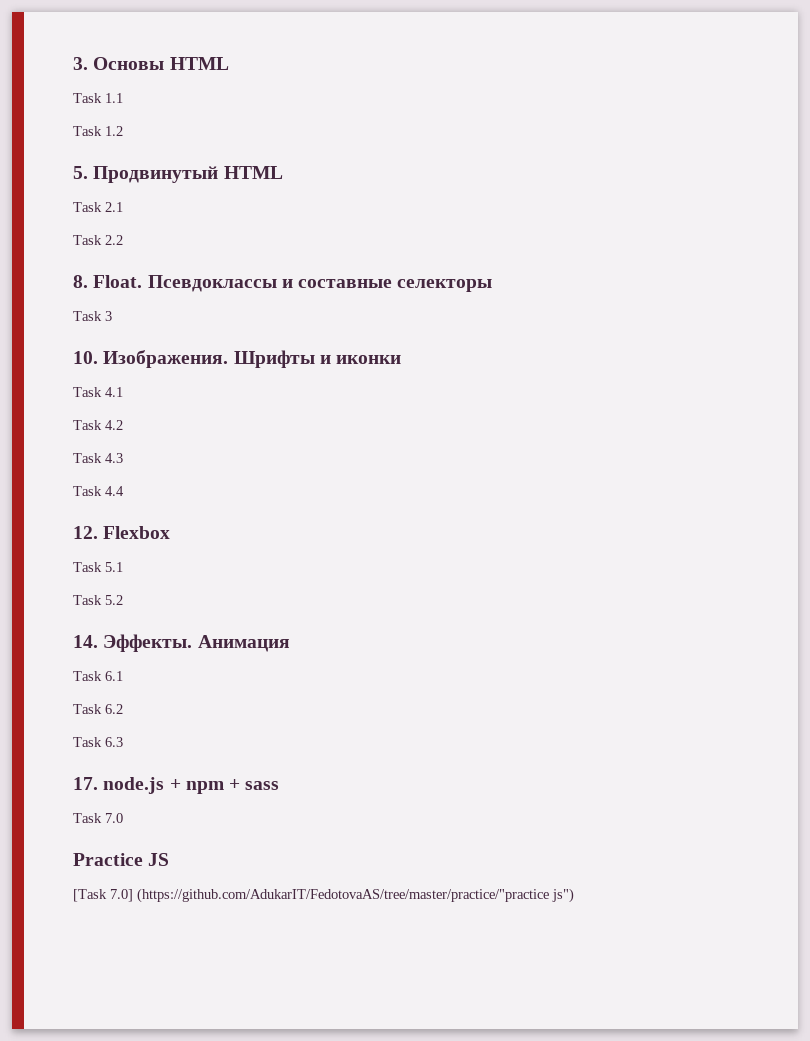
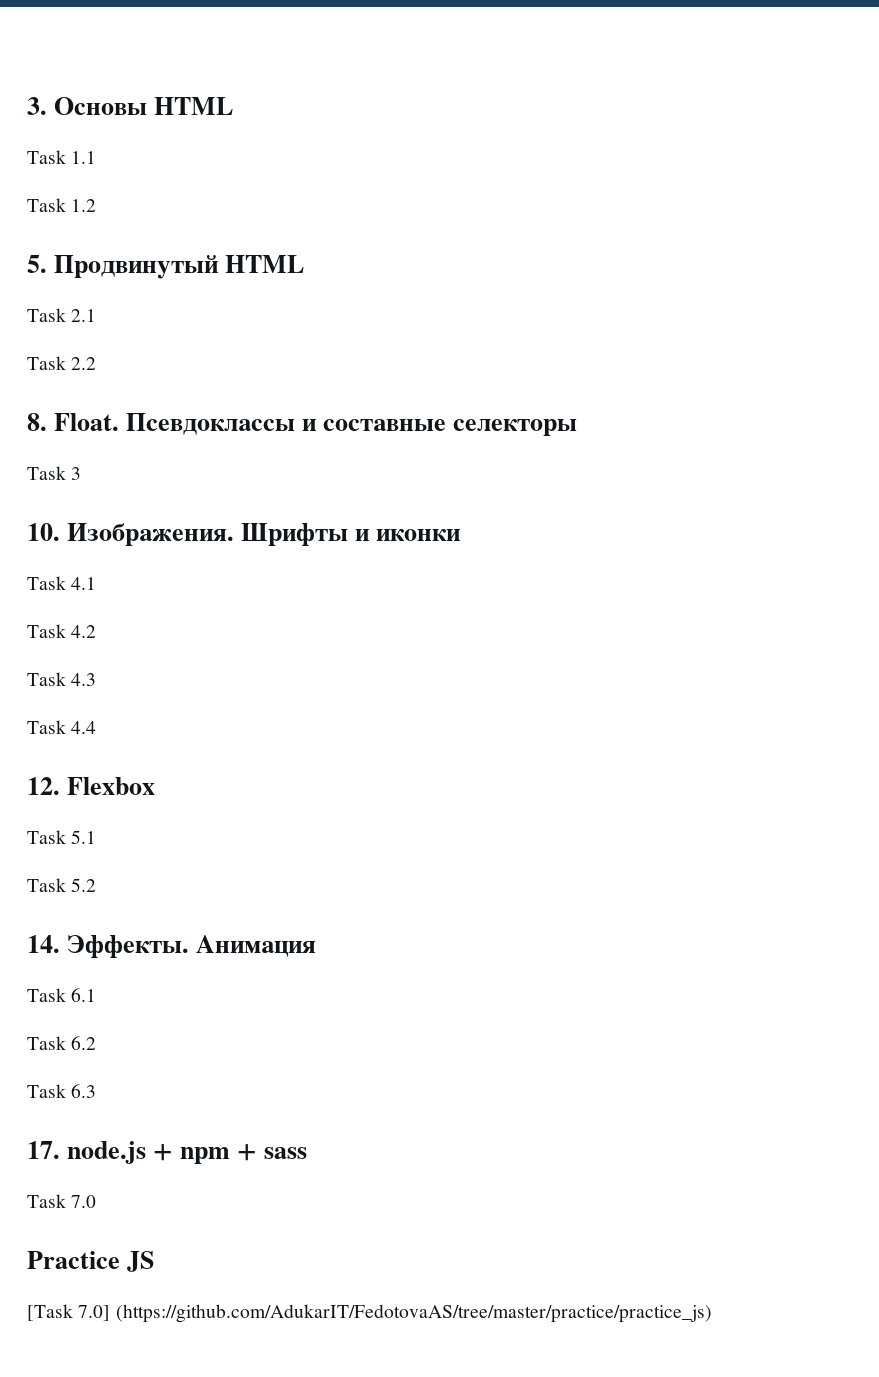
[137,888,574,903] (https://github.com/AdukarIT/FedotovaAS/tree/master/practice/"practice js") -> [115,1304,712,1323] (https://github.com/AdukarIT/FedotovaAS/tree/master/practice/practice_js)

